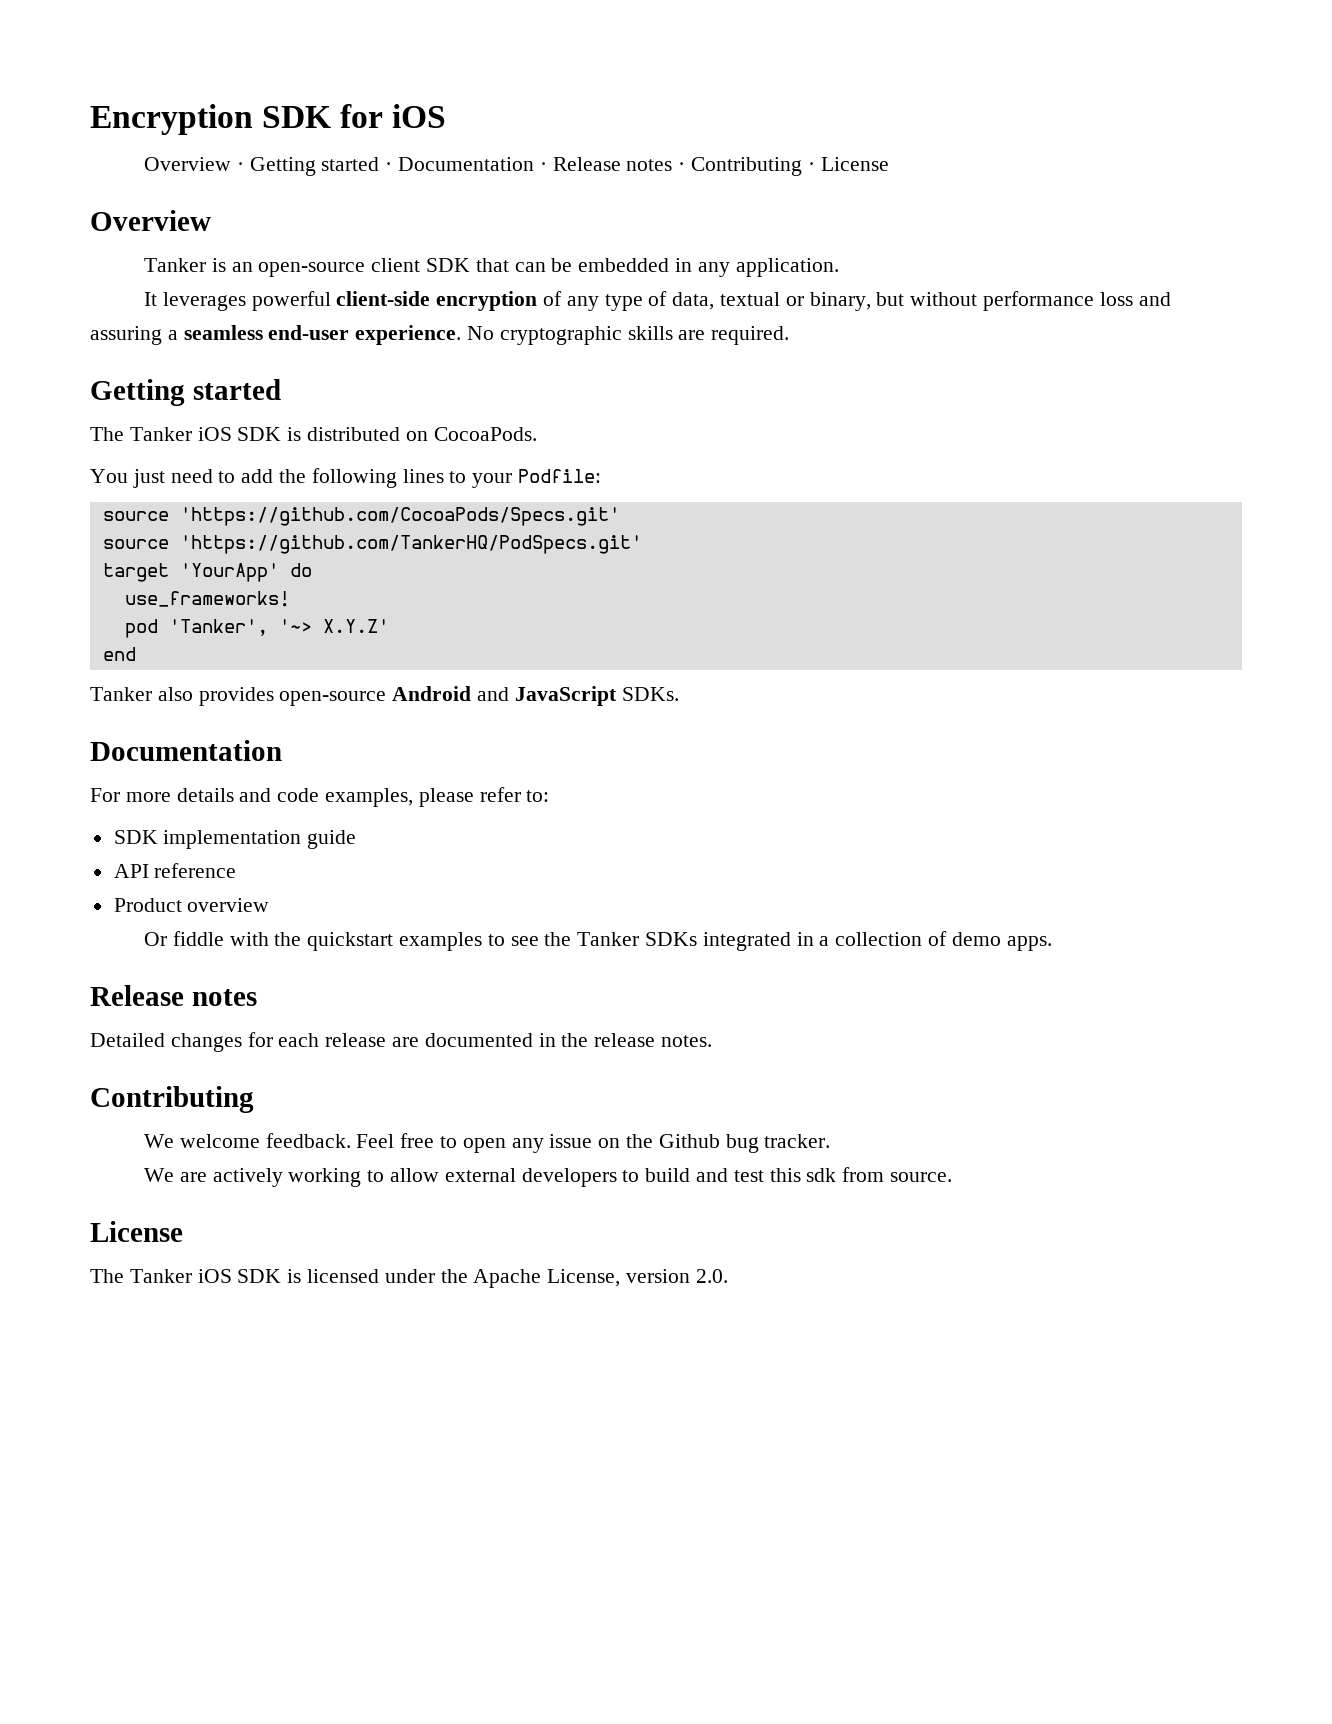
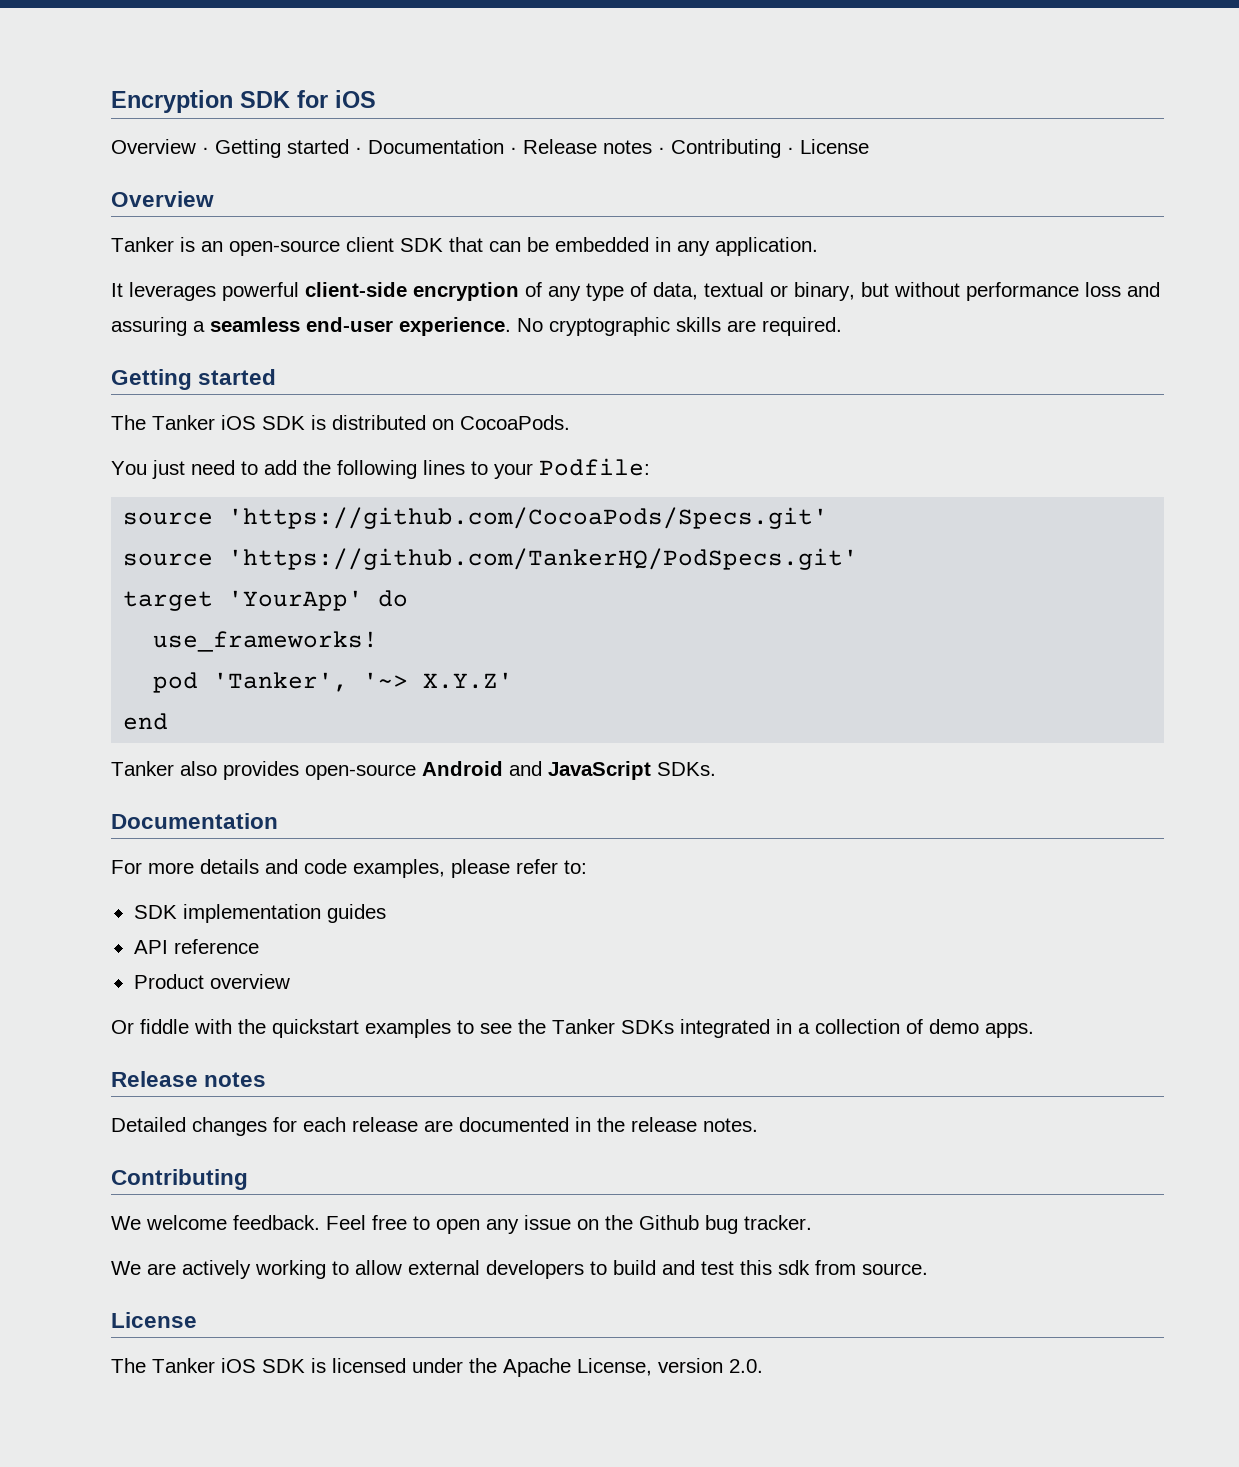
[307,830,357,849] guide -> [326,904,386,923] guides

